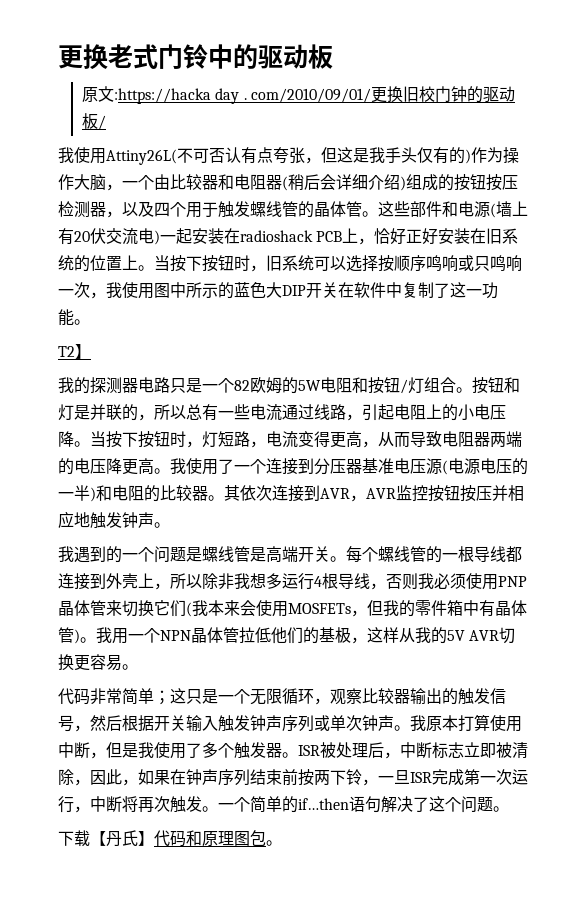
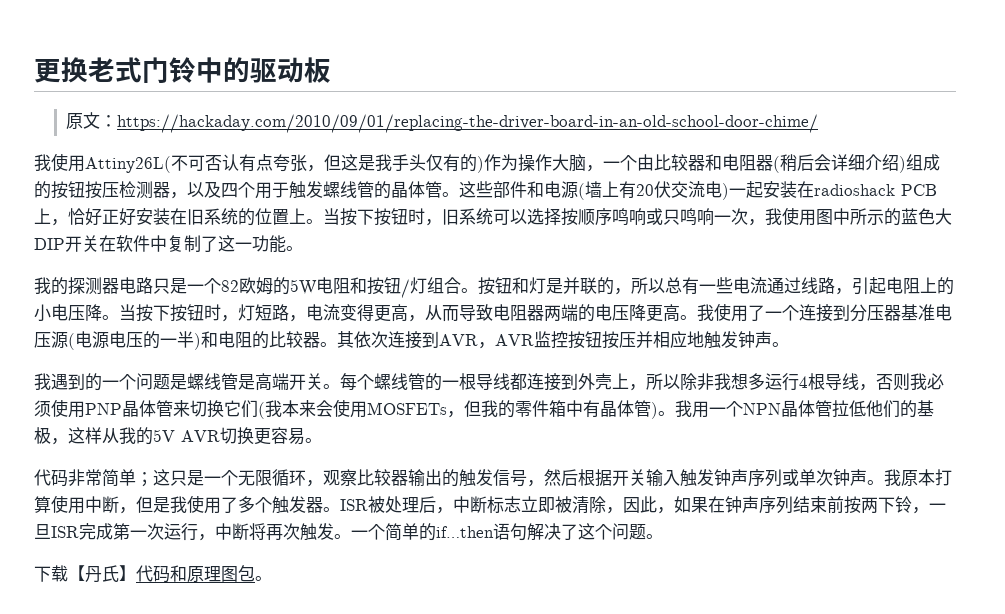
[113,86,515,104] [81,113,106,130] :https://hacka day . com/2010/09/01/更换旧校门钟的驱动板/ -> [100,114,819,133] ：https://hackaday.com/2010/09/01/replacing-the-driver-board-in-an-old-school-door-chime/
[58,344,91,359] // T2】 -> (303, 248) none

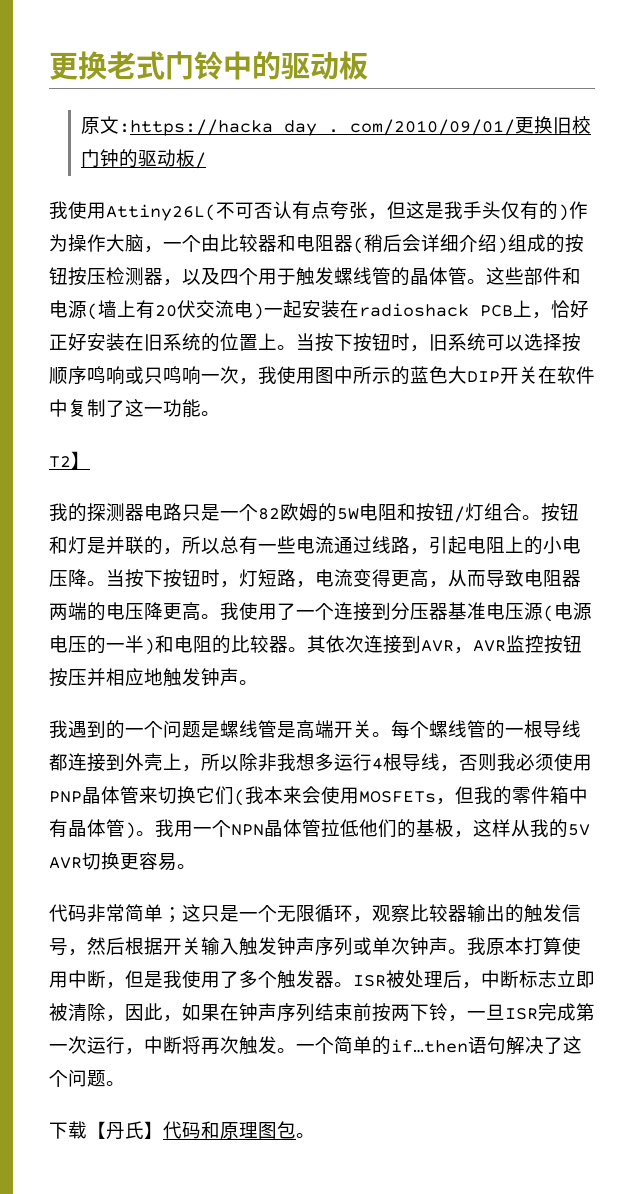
[100,114,819,133] ：https://hackaday.com/2010/09/01/replacing-the-driver-board-in-an-old-school-door-chime/ -> [118,116,591,136] [80,149,206,169] :https://hacka day . com/2010/09/01/更换旧校门钟的驱动板/
(303, 248) none -> [49,451,90,469] // T2】

